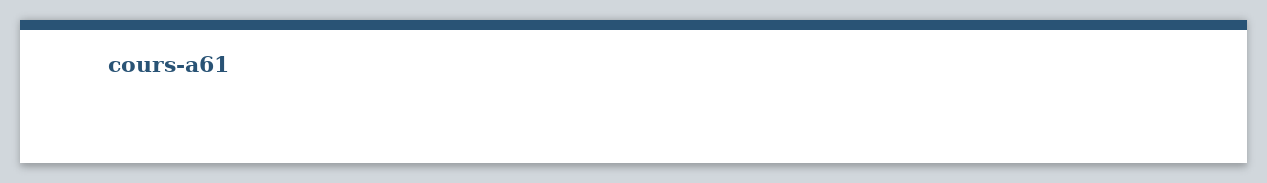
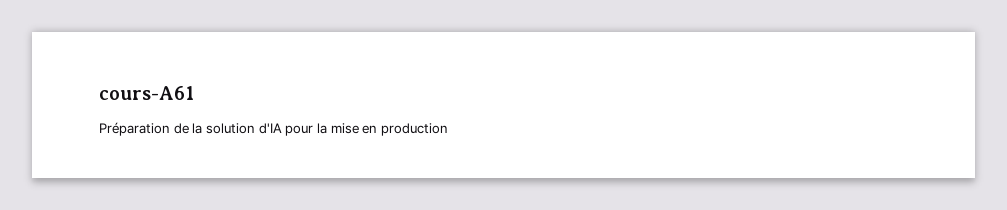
[108,56,229,72] cours-a61 -> [99,86,194,100] [99,122,448,136] cours-A61 // Préparation de la solution d'IA pour la mise en production

